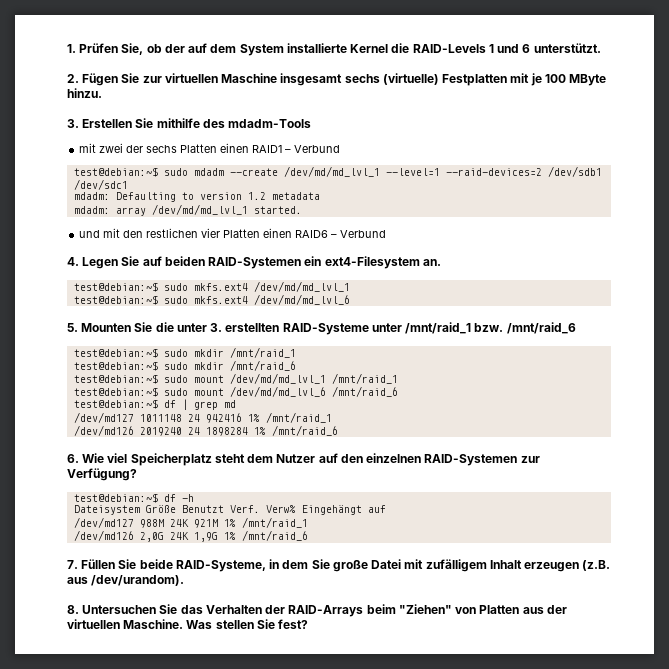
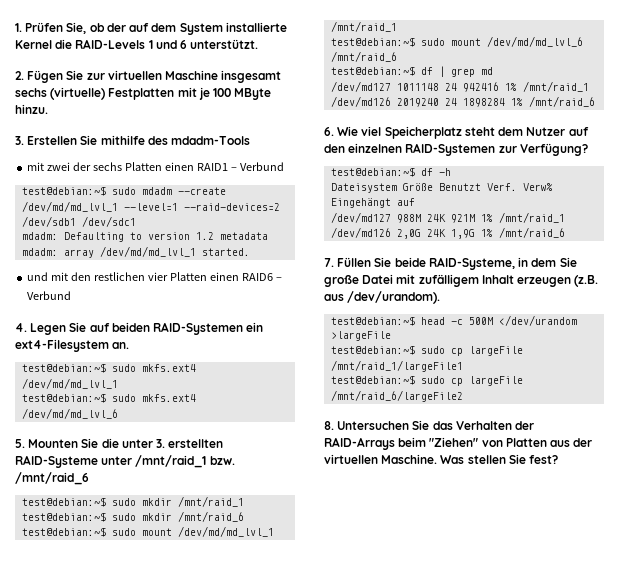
(185, 580) none -> [330,315,577,326] [330,331,391,341] [330,345,523,356] [330,360,463,372] [330,375,523,386] [330,390,463,402] // test@debian:~$ head -c 500M </dev/urandom >largeFile // test@debian:~$ sudo cp largeFile /mnt/raid_1/largeFile1 // test@debian:~$ sudo cp largeFile /mnt/raid_6/largeFile2

